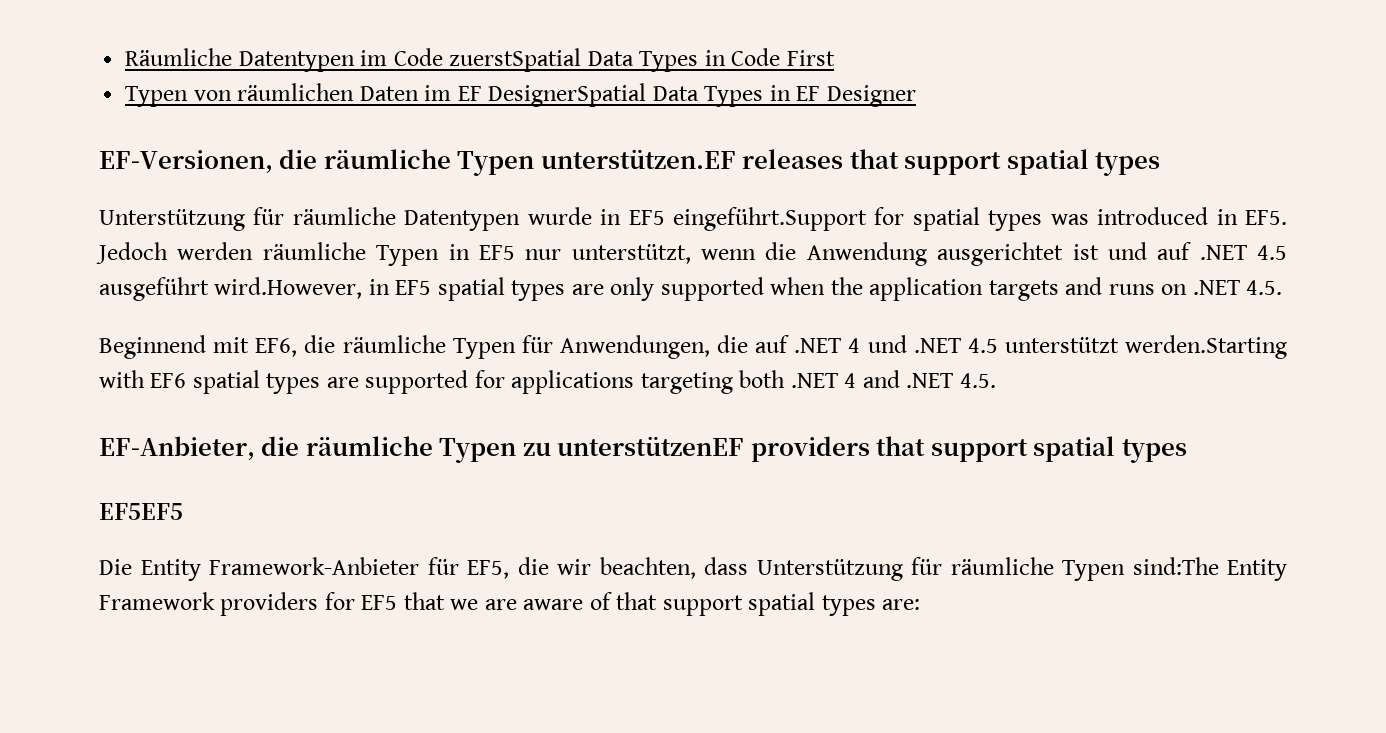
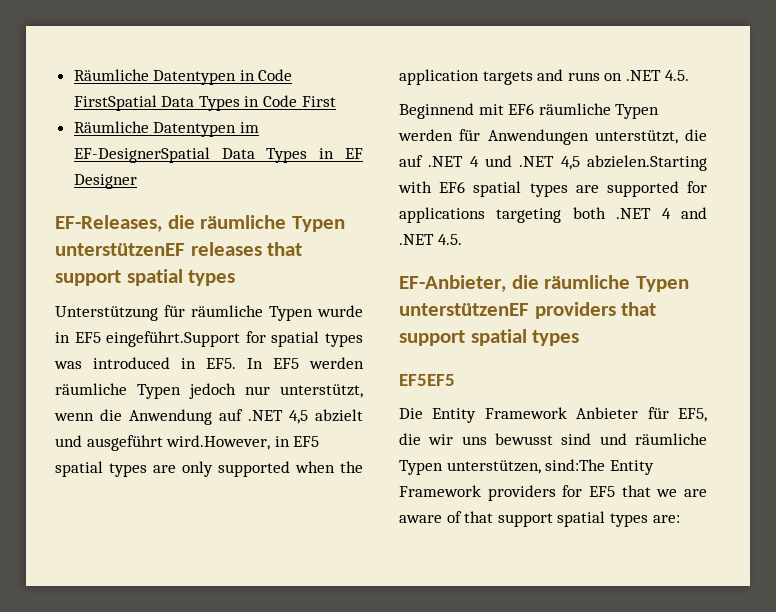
[125,48,582,72] Räumliche Datentypen im Code zuerstSpatial -> [73,69,293,85] [73,95,157,111] Räumliche Datentypen in Code FirstSpatial
[125,83,647,107] Typen von räumlichen Daten im EF DesignerSpatial -> [73,121,259,137] [73,147,210,163] Räumliche Datentypen im EF-DesignerSpatial
[99,149,736,176] EF-Versionen, die räumliche Typen unterstützen.EF -> [55,215,345,232] [55,243,185,256] EF-Releases, die räumliche Typen unterstützenEF
[404,210,521,231] Datentypen -> [269,306,313,321] Typen
[96,242,168,264] Jedoch -> [247,358,299,369] In EF5
[448,244,515,260] in EF5 -> [189,383,236,399] jedoch
[937,242,1287,266] ausgerichtet ist und auf .NET 4.5 -> [219,409,363,424] [55,435,82,447] auf .NET 4,5 abzielt und
[255,335,710,359] EF6, die räumliche Typen für Anwendungen, -> [508,103,660,119] [398,129,678,145] EF6 räumliche Typen werden für Anwendungen unterstützt,
[967,335,1287,359] 4.5 unterstützt werden.Starting -> [560,155,707,171] 4,5 abzielen.Starting
[522,442,551,456] zu -> (689, 284) none
[209,557,419,575] Framework-Anbieter -> [484,407,639,419] Framework Anbieter
[599,557,1125,581] beachten, dass Unterstützung für räumliche Typen -> [461,433,707,445] [399,460,541,475] uns bewusst sind und räumliche Typen unterstützen,

